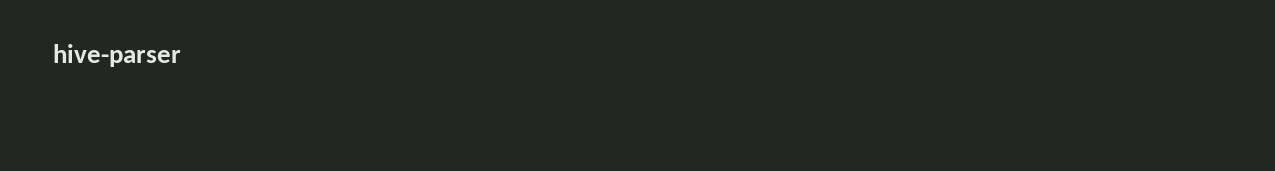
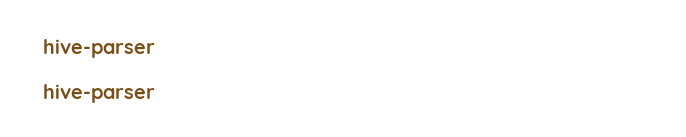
[53,44,181,67] hive-parser -> [43,39,155,58] [43,84,155,103] hive-parser // hive-parser

